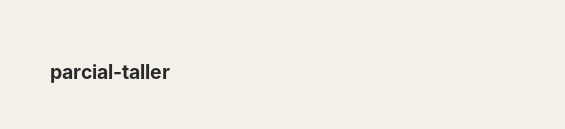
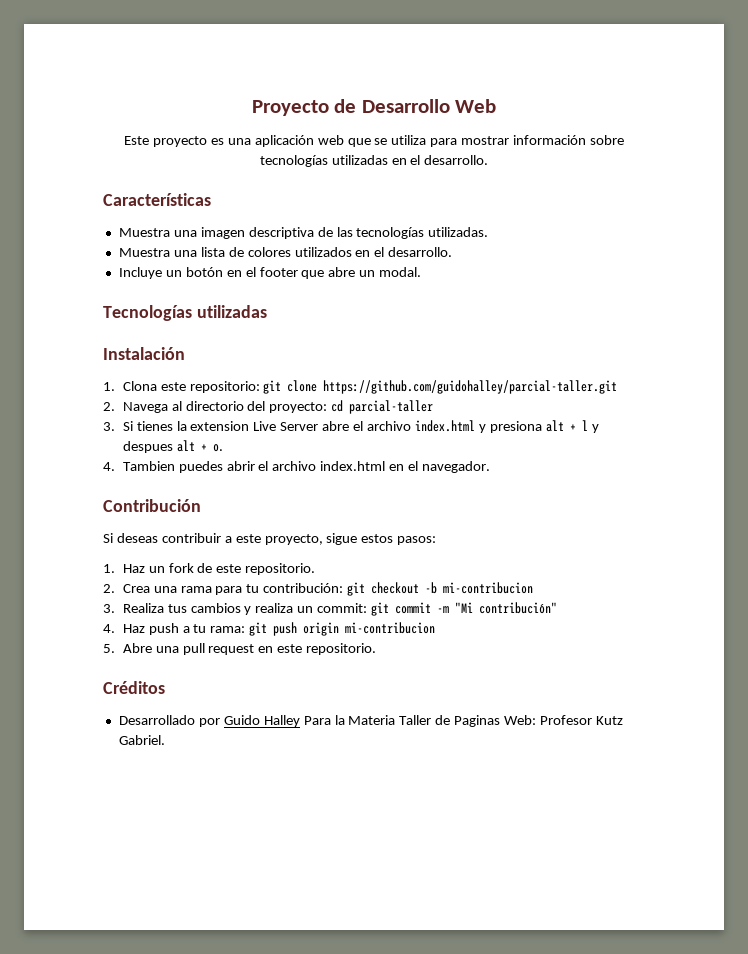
[50,64,170,83] parcial-taller -> [251,99,497,116] [124,135,624,147] [259,155,489,167] [103,193,211,206] [118,227,489,239] [118,247,453,257] [118,267,422,279] [103,305,267,321] [103,347,185,360] [103,380,618,394] [103,400,434,414] [103,420,599,433] [122,440,223,453] [103,461,491,473] [103,499,201,512] [103,533,437,545] [103,563,316,575] [103,582,534,596] [103,602,558,616] [103,622,436,636] [103,643,377,655] [103,681,165,694] [118,715,623,727] [118,735,165,745] Proyecto de Desarrollo Web // Este proyecto es una aplicación web que se utiliza para mostrar información sobre tecnologías utilizadas en el desarrollo. // Características // Muestra una imagen descriptiva de las tecnologías utilizadas. // Muestra una lista de colores utilizados en el desarrollo. // Incluye un botón en el footer que abre un modal. // Tecnologías utilizadas // Instalación // 1. Clona este repositorio: git clone https://github.com/guidohalley/parcial-taller.git // 2. Navega al directorio del proyecto: cd parcial-taller // 3. Si tienes la extension Live Server abre el archivo index.html y presiona alt + l y despues alt + o. // 4. Tambien puedes abrir el archivo index.html en el navegador. // Contribución // Si deseas contribuir a este proyecto, sigue estos pasos: // 1. Haz un fork de este repositorio. // 2. Crea una rama para tu contribución: git checkout -b mi-contribucion // 3. Realiza tus cambios y realiza un commit: git commit -m "Mi contribución" // 4. Haz push a tu rama: git push origin mi-contribucion // 5. Abre una pull request en este repositorio. // Créditos // Desarrollado por Guido Halley Para la Materia Taller de Paginas Web: Profesor Kutz Gabriel.

